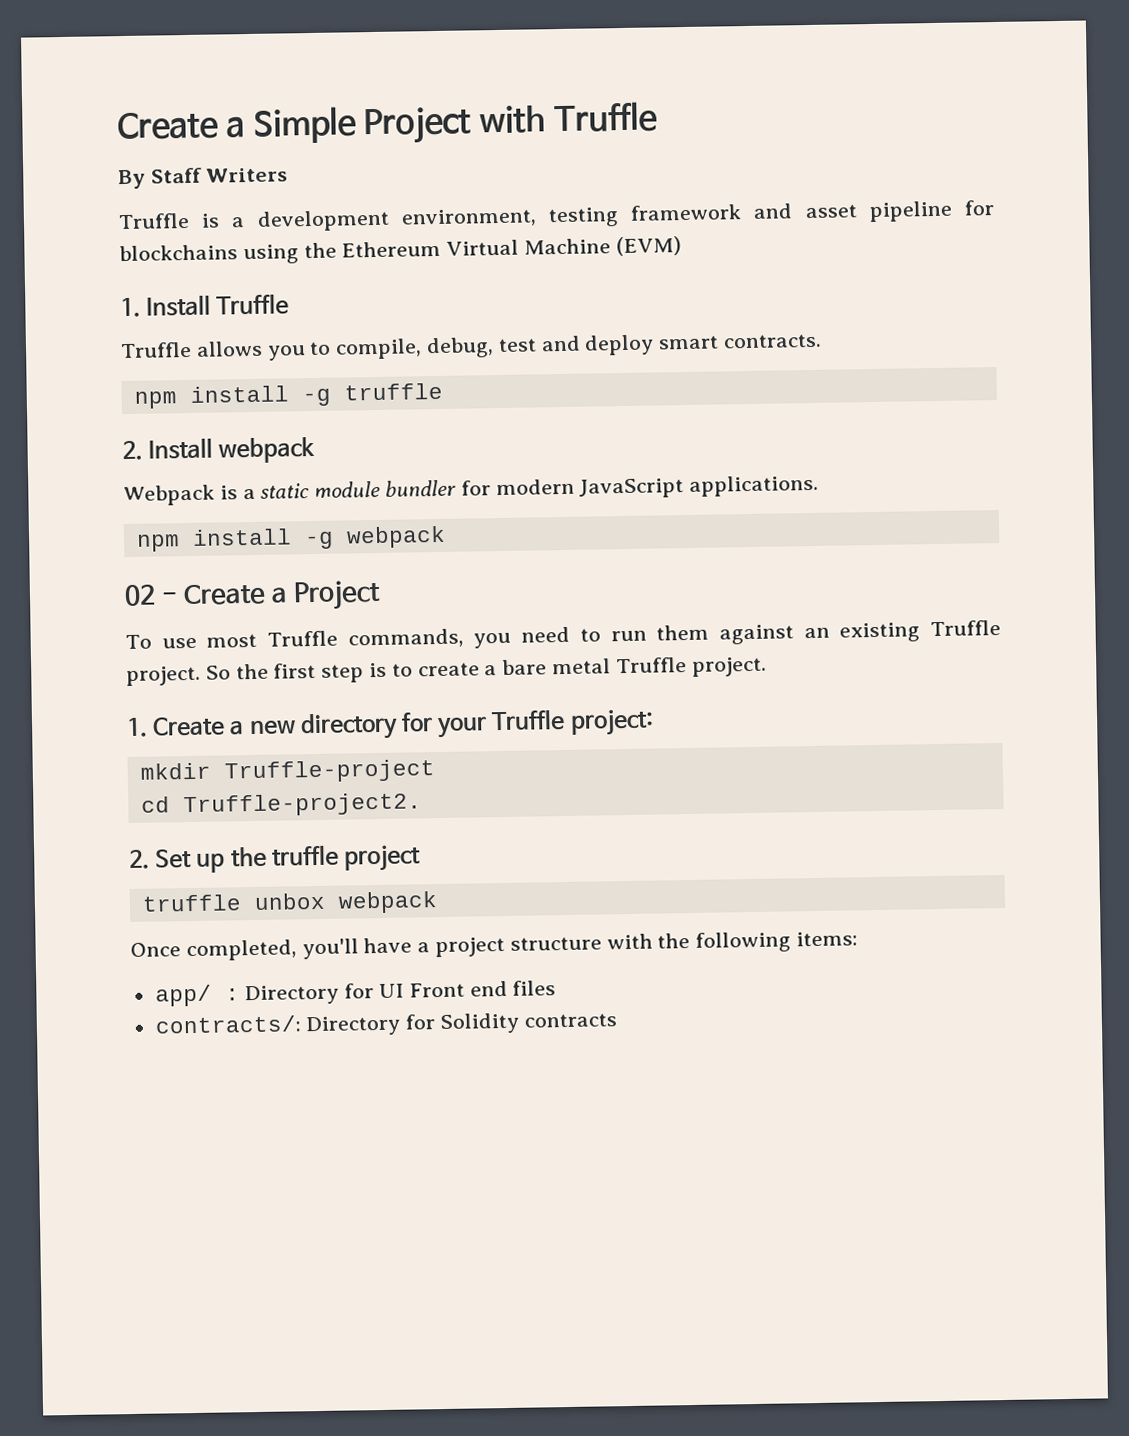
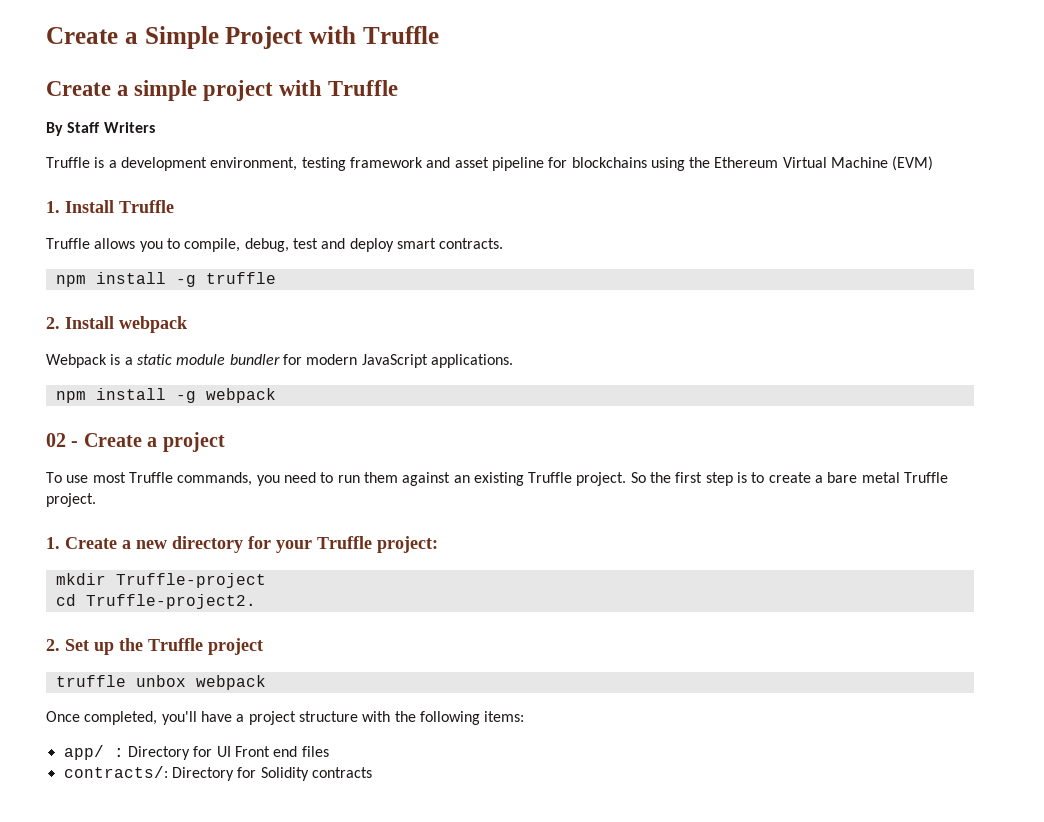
(658, 117) none -> [46,80,399,101] // Create a simple project with Truffle
[293,579,382,611] Project -> [162,432,225,452] project
[271,844,339,867] truffle -> [148,638,203,651] Truffle

